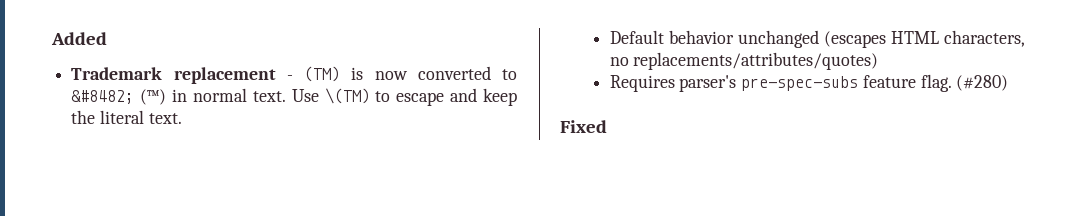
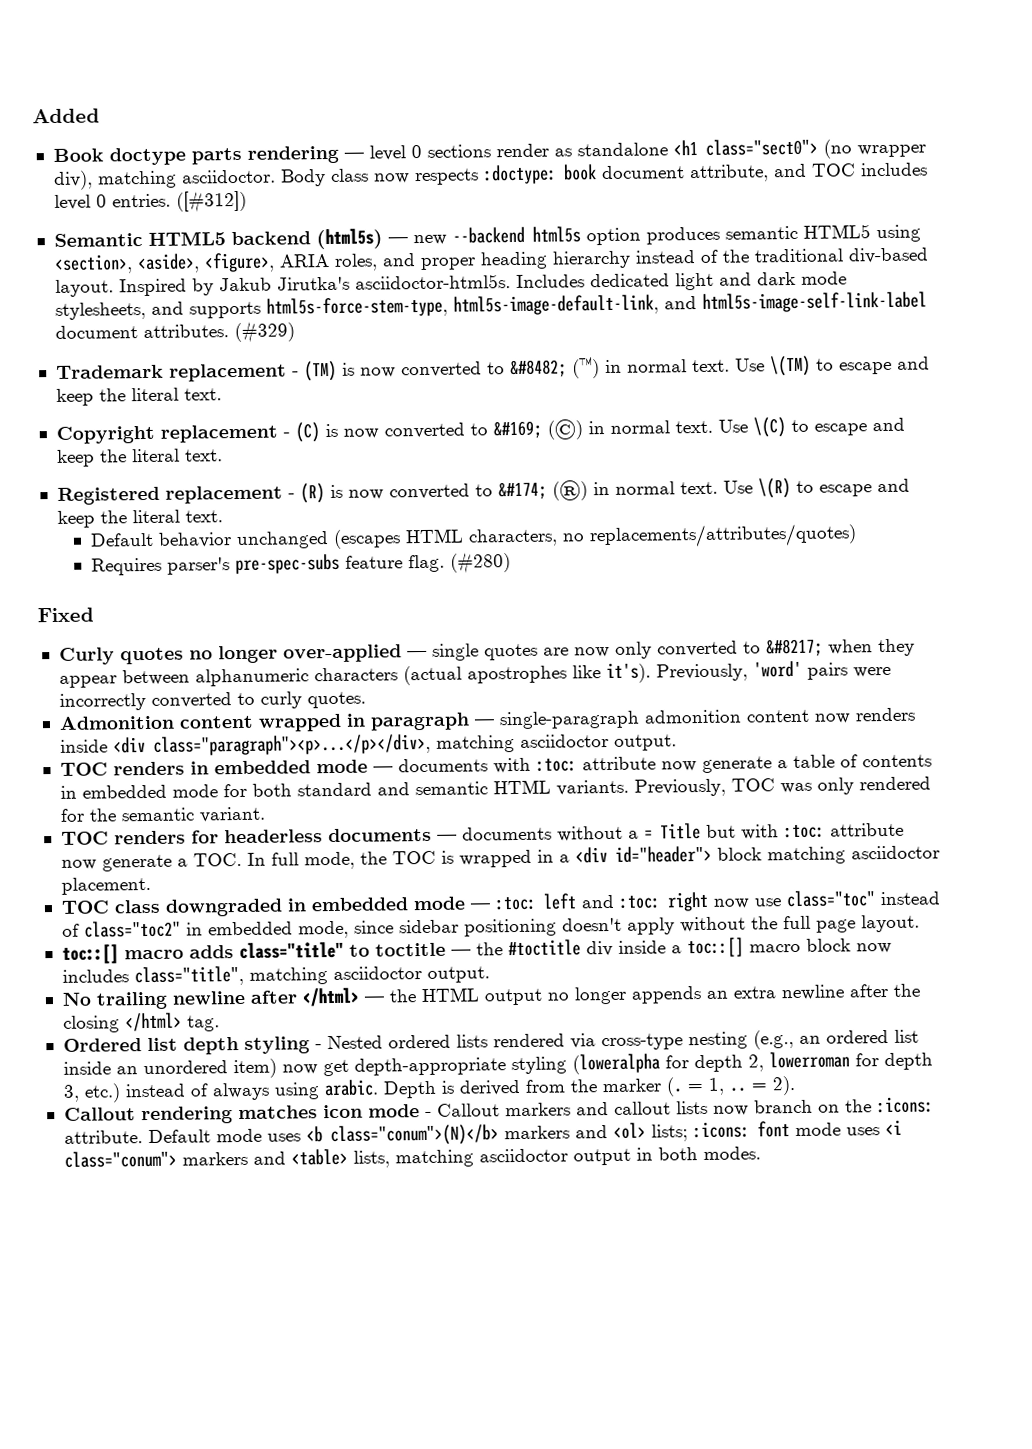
(107, 38) none -> [52,138,926,166] [52,162,928,190] [53,190,247,213] [53,224,921,250] [53,247,929,274] [54,271,847,297] [54,291,927,320] [54,321,295,344] // Book doctype parts rendering — level 0 sections render as standalone <h1 class="sect0"> (no wrapper div), matching asciidoctor. Body class now respects :doctype: book document attribute, and TOC includes level 0 entries. ([#312]) // Semantic HTML5 backend (html5s) — new --backend html5s option produces semantic HTML5 using <section>, <aside>, <figure>, ARIA roles, and proper heading hierarchy instead of the traditional div-based layout. Inspired by Jakub Jirutka's asciidoctor-html5s. Includes dedicated light and dark mode stylesheets, and supports html5s-force-stem-type, html5s-image-default-link, and html5s-image-self-link-label document attributes. (#329)
(182, 118) none -> [55,417,905,444] [56,448,223,467] [56,478,910,505] [56,509,223,528] // Copyright replacement - (C) is now converted to &#169; (©) in normal text. Use \(C) to escape and keep the literal text. // Registered replacement - (R) is now converted to &#174; (®) in normal text. Use \(R) to escape and keep the literal text.
(607, 126) none -> [58,638,915,665] [58,660,891,688] [58,691,366,711] [58,707,915,732] [59,733,677,756] [59,754,932,776] [59,776,931,799] [59,806,266,823] [60,822,904,845] [60,845,940,872] [60,876,151,895] [60,890,940,917] [61,914,920,939] [61,937,892,964] [61,965,490,987] [61,983,920,1010] [62,1012,220,1033] [62,1029,919,1055] [62,1051,933,1079] [62,1076,796,1103] [63,1096,934,1125] [63,1119,902,1147] [63,1146,761,1168] // Curly quotes no longer over-applied — single quotes are now only converted to &#8217; when they appear between alphanumeric characters (actual apostrophes like it's). Previously, 'word' pairs were incorrectly converted to curly quotes. // Admonition content wrapped in paragraph — single-paragraph admonition content now renders inside <div class="paragraph"><p>...</p></div>, matching asciidoctor output. // TOC renders in embedded mode — documents with :toc: attribute now generate a table of contents in embedded mode for both standard and semantic HTML variants. Previously, TOC was only rendered for the semantic variant. // TOC renders for headerless documents — documents without a = Title but with :toc: attribute now generate a TOC. In full mode, the TOC is wrapped in a <div id="header"> block matching asciidoctor placement. // TOC class downgraded in embedded mode — :toc: left and :toc: right now use class="toc" instead of class="toc2" in embedded mode, since sidebar positioning doesn't apply without the full page layout. // toc::[] macro adds class="title" to toctitle — the #toctitle div inside a toc::[] macro block now includes class="title", matching asciidoctor output. // No trailing newline after </html> — the HTML output no longer appends an extra newline after the closing </html> tag. // Ordered list depth styling - Nested ordered lists rendered via cross-type nesting (e.g., an ordered list inside an unordered item) now get depth-appropriate styling (loweralpha for depth 2, lowerroman for depth 3, etc.) instead of always using arabic. Depth is derived from the marker (. = 1, .. = 2). // Callout rendering matches icon mode - Callout markers and callout lists now branch on the :icons: attribute. Default mode uses <b class="conum">(N)</b> markers and <ol> lists; :icons: font mode uses <i class="conum"> markers and <table> lists, matching asciidoctor output in both modes.

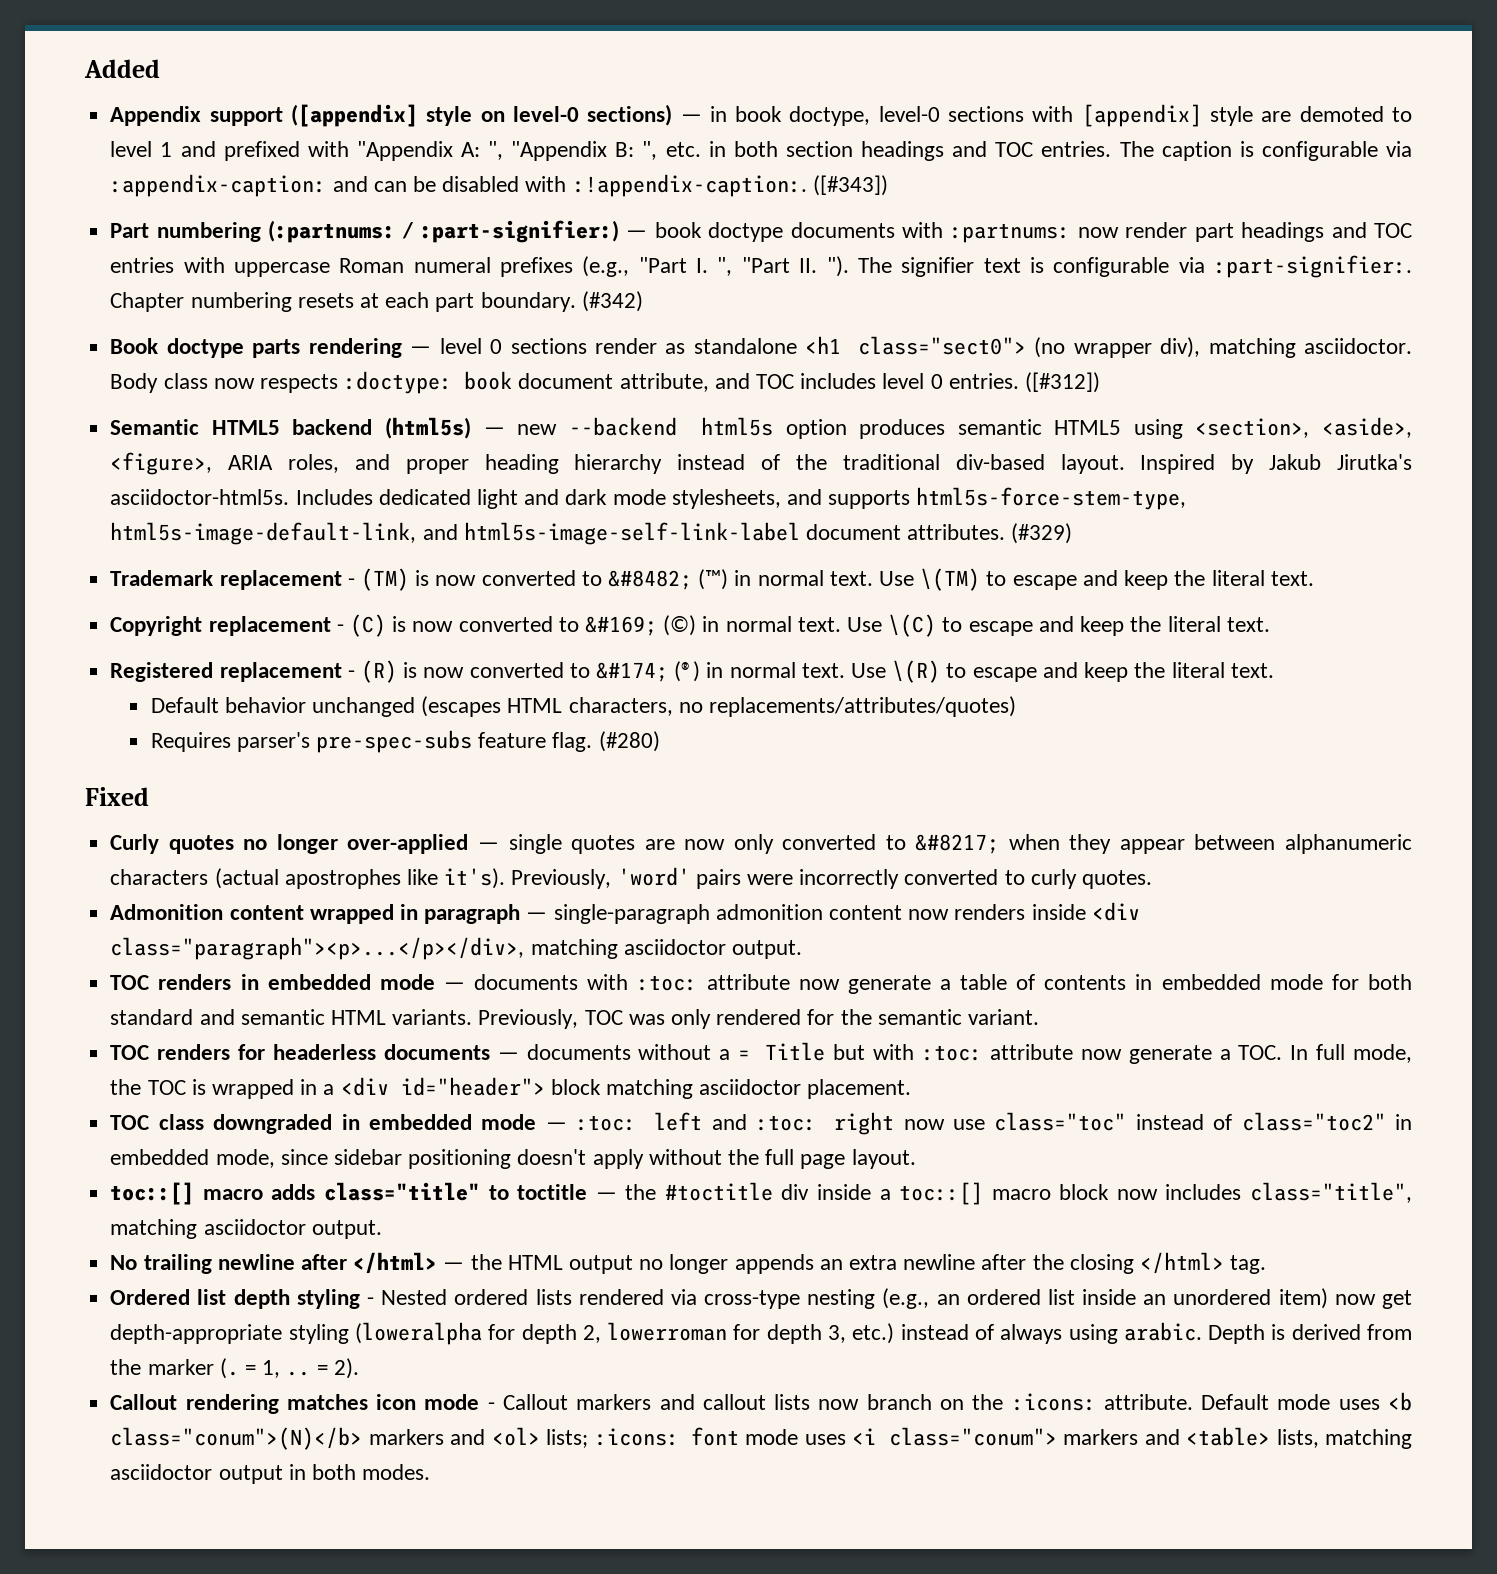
(100, 116) none -> [110,104,1413,127] [110,141,1413,161] [110,174,888,197] [110,220,1413,243] [110,255,1412,278] [110,291,643,312] // Appendix support ([appendix] style on level-0 sections) — in book doctype, level-0 sections with [appendix] style are demoted to level 1 and prefixed with "Appendix A: ", "Appendix B: ", etc. in both section headings and TOC entries. The caption is configurable via :appendix-caption: and can be disabled with :!appendix-caption:. ([#343]) // Part numbering (:partnums: / :part-signifier:) — book doctype documents with :partnums: now render part headings and TOC entries with uppercase Roman numeral prefixes (e.g., "Part I. ", "Part II. "). The signifier text is configurable via :part-signifier:. Chapter numbering resets at each part boundary. (#342)

